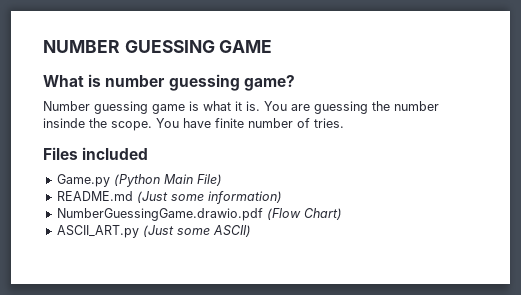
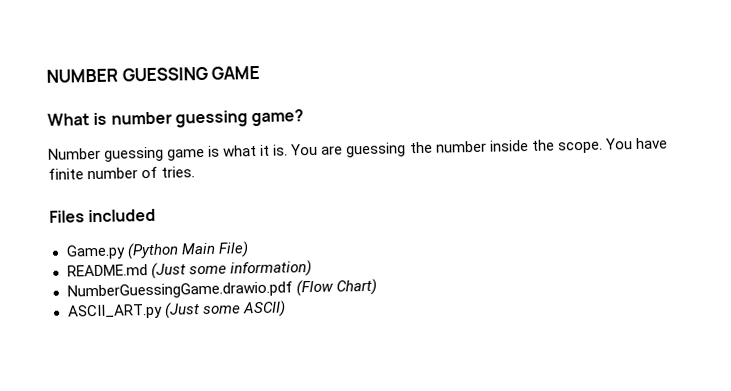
[43,118,85,128] insinde -> [489,139,529,152] inside

